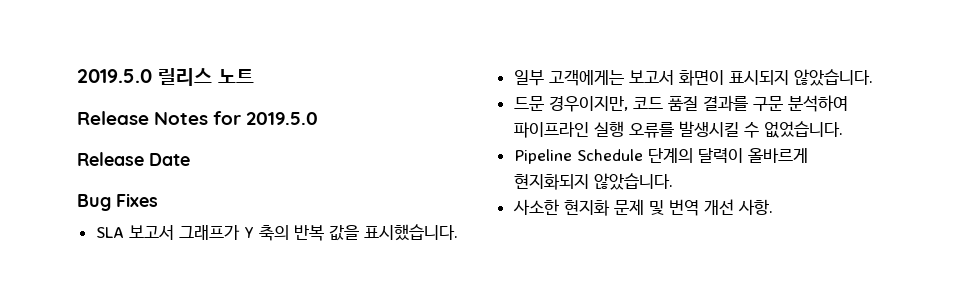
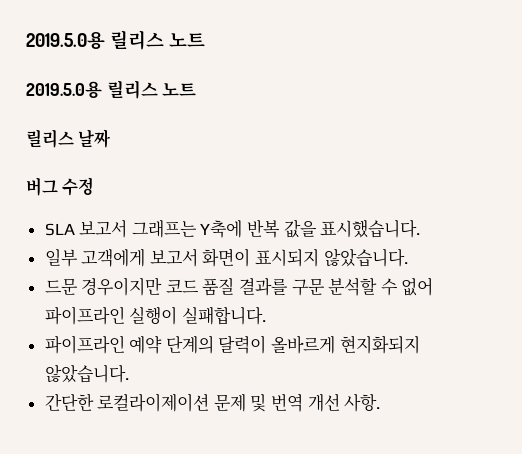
[77,68,254,86] [77,111,319,125] [77,152,190,166] [77,193,158,211] 2019.5.0 릴리스 노트 // Release Notes for 2019.5.0 // Release Date // Bug Fixes -> [26,30,205,50] [26,80,197,99] [26,129,111,148] [26,177,95,196] 2019.5.0용 릴리스 노트 // 2019.5.0용 릴리스 노트 // 릴리스 날짜 // 버그 수정
[178,225,289,241] 그래프가 Y 축의 -> [131,220,243,238] 그래프는 Y축에
[548,70,624,86] 고객에게는 -> [81,248,146,267] 고객에게
[548,96,628,112] 경우이지만, -> [81,277,163,296] 경우이지만
[787,95,848,112] [513,121,843,138] [513,149,643,164] 분석하여 파이프라인 실행 오류를 발생시킬 수 없었습니다. // Pipeline Schedule -> [328,277,434,296] [44,306,266,325] [44,335,163,354] 분석할 수 없어 파이프라인 실행이 실패합니다. // 파이프라인 예약
[512,199,610,216] 사소한 현지화 -> [44,393,210,412] 간단한 로컬라이제이션

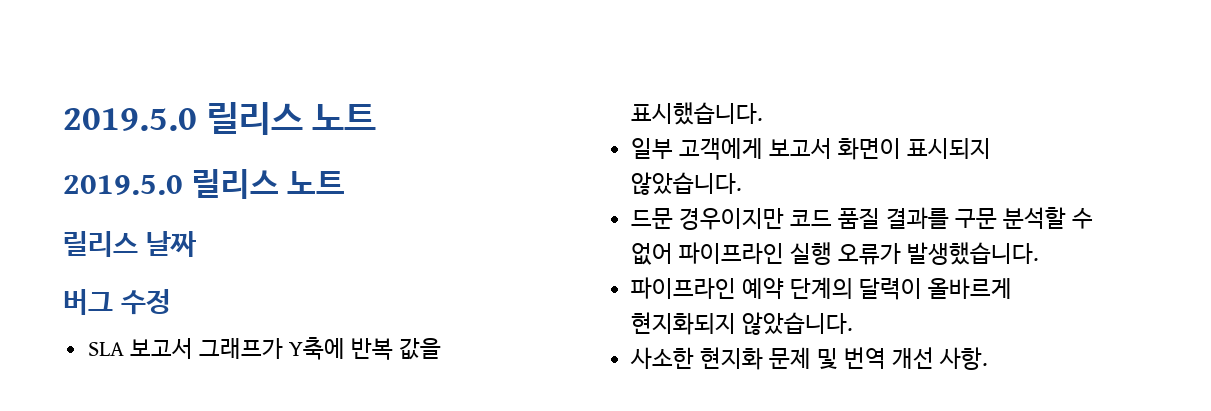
[26,30,205,50] [26,81,102,98] 2019.5.0용 릴리스 노트 // 2019.5.0용 -> [63,102,377,135] [63,175,183,195] 2019.5.0 릴리스 노트 // 2019.5.0
[131,220,197,238] 그래프는 -> [198,338,283,359] 그래프가
[129,306,266,325] 실행이 실패합니다. -> [789,242,1040,265] 실행 오류가 발생했습니다.
[44,393,210,412] 간단한 로컬라이제이션 -> [629,347,763,370] 사소한 현지화

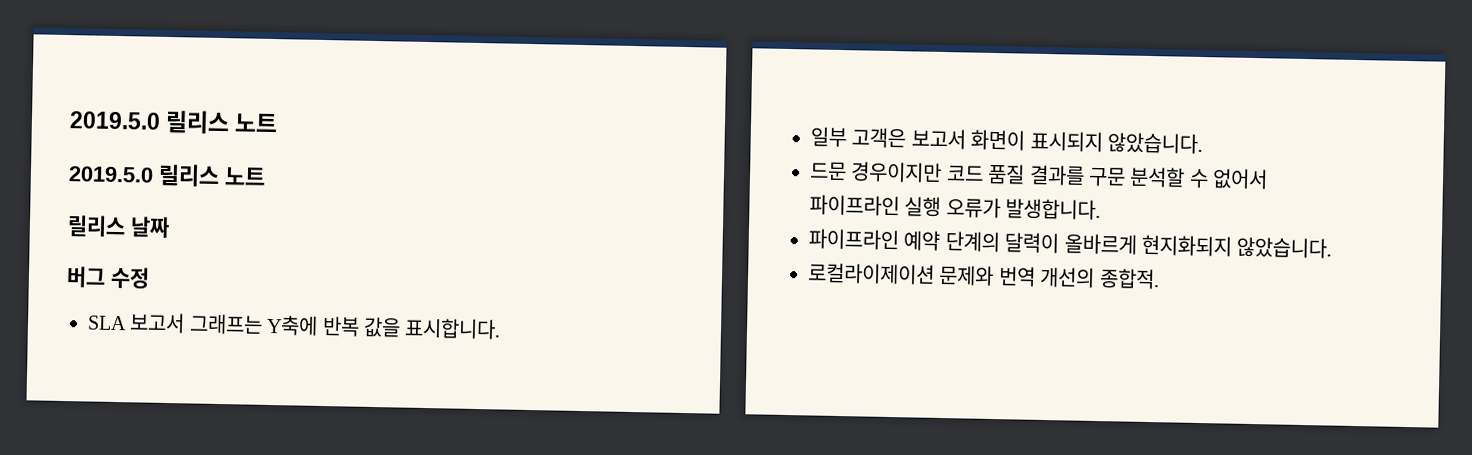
[198,338,283,359] 그래프가 -> [188,313,263,335] 그래프는
[630,102,763,125] 표시했습니다. -> [404,317,502,340] 표시합니다.
[678,138,763,160] 고객에게 -> [851,127,907,149] 고객은
[630,243,673,265] 없어 -> [1212,168,1269,190] 없어서
[907,242,1040,265] 발생했습니다. -> [1005,198,1102,221] 발생합니다.
[629,347,989,370] 사소한 현지화 문제 및 번역 개선 사항. -> [807,262,1160,290] 로컬라이제이션 문제와 번역 개선의 종합적.

